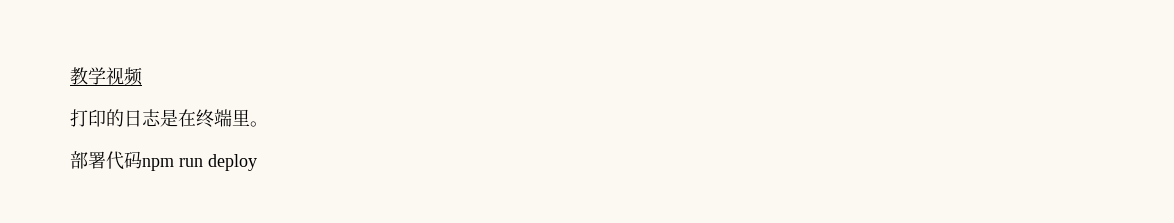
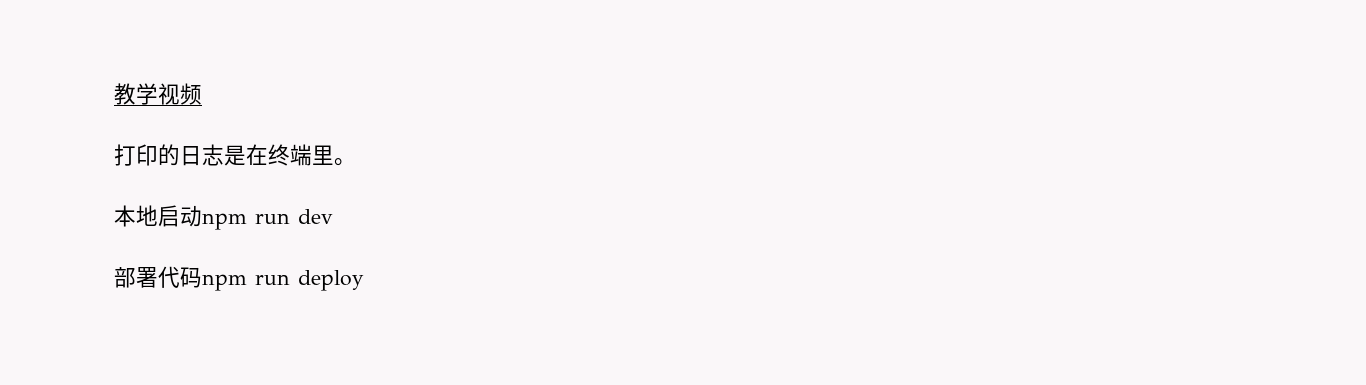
(268, 124) none -> [114,205,333,230] // 本地启动npm run dev

